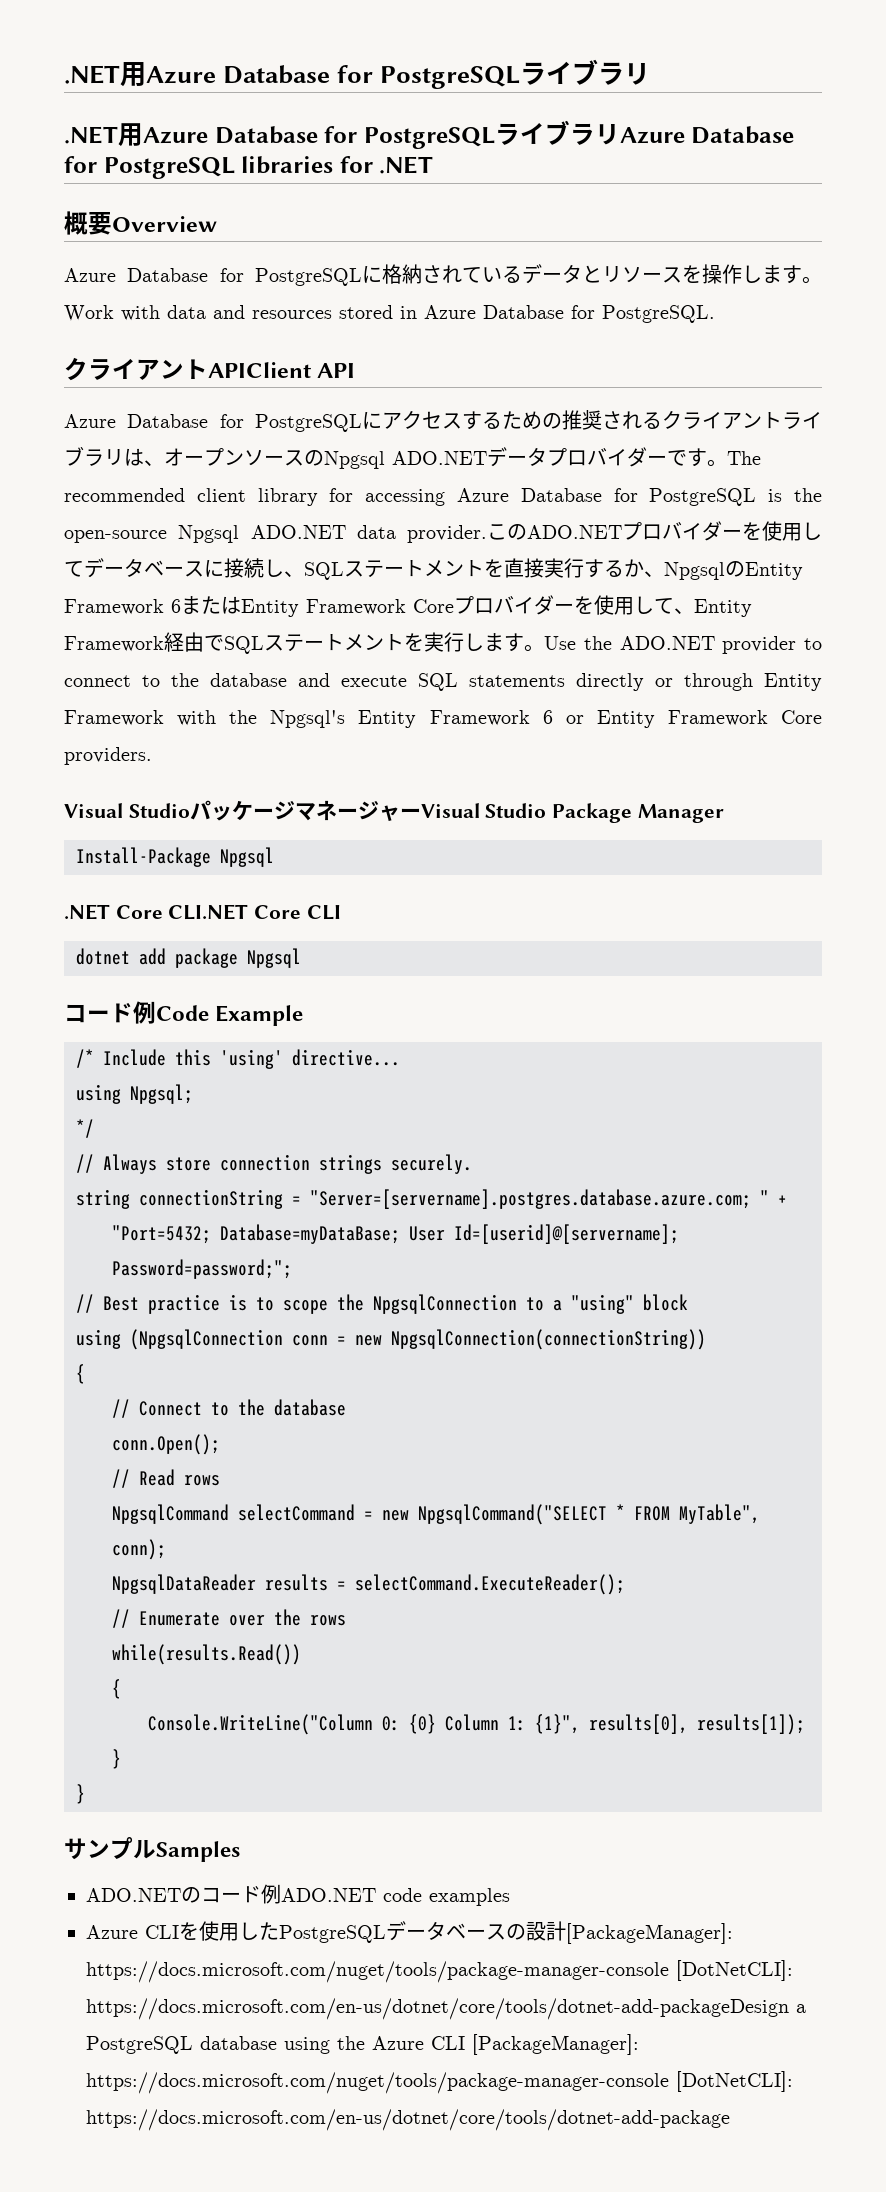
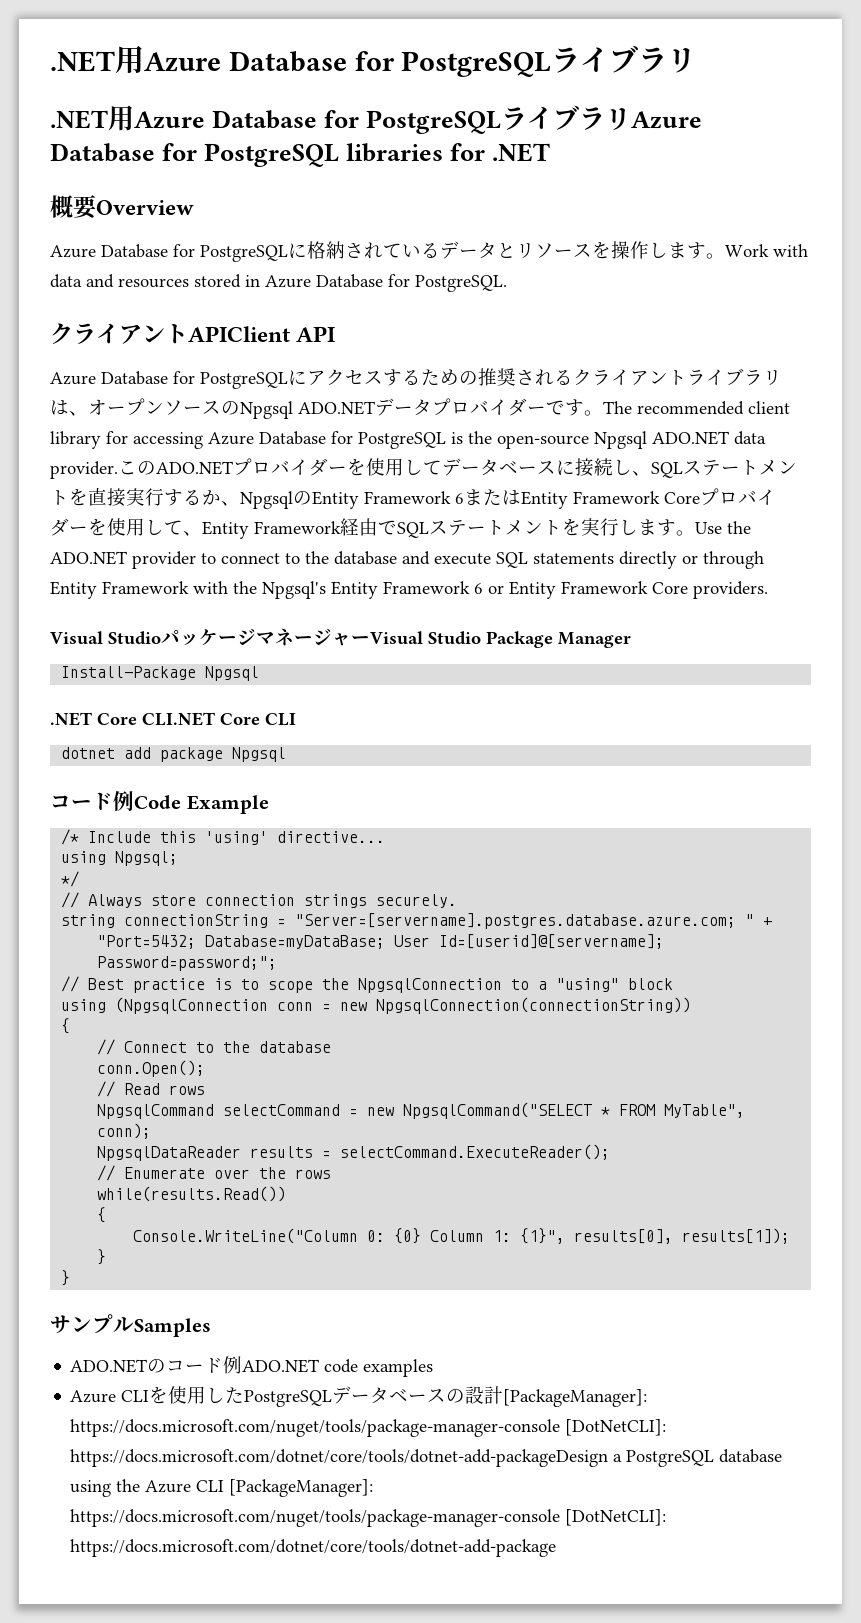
[86,1998,789,2020] https://docs.microsoft.com/en-us/dotnet/core/tools/dotnet-add-packageDesign -> [70,1449,609,1467] https://docs.microsoft.com/dotnet/core/tools/dotnet-add-packageDesign
[86,2109,730,2131] https://docs.microsoft.com/en-us/dotnet/core/tools/dotnet-add-package -> [70,1539,557,1557] https://docs.microsoft.com/dotnet/core/tools/dotnet-add-package

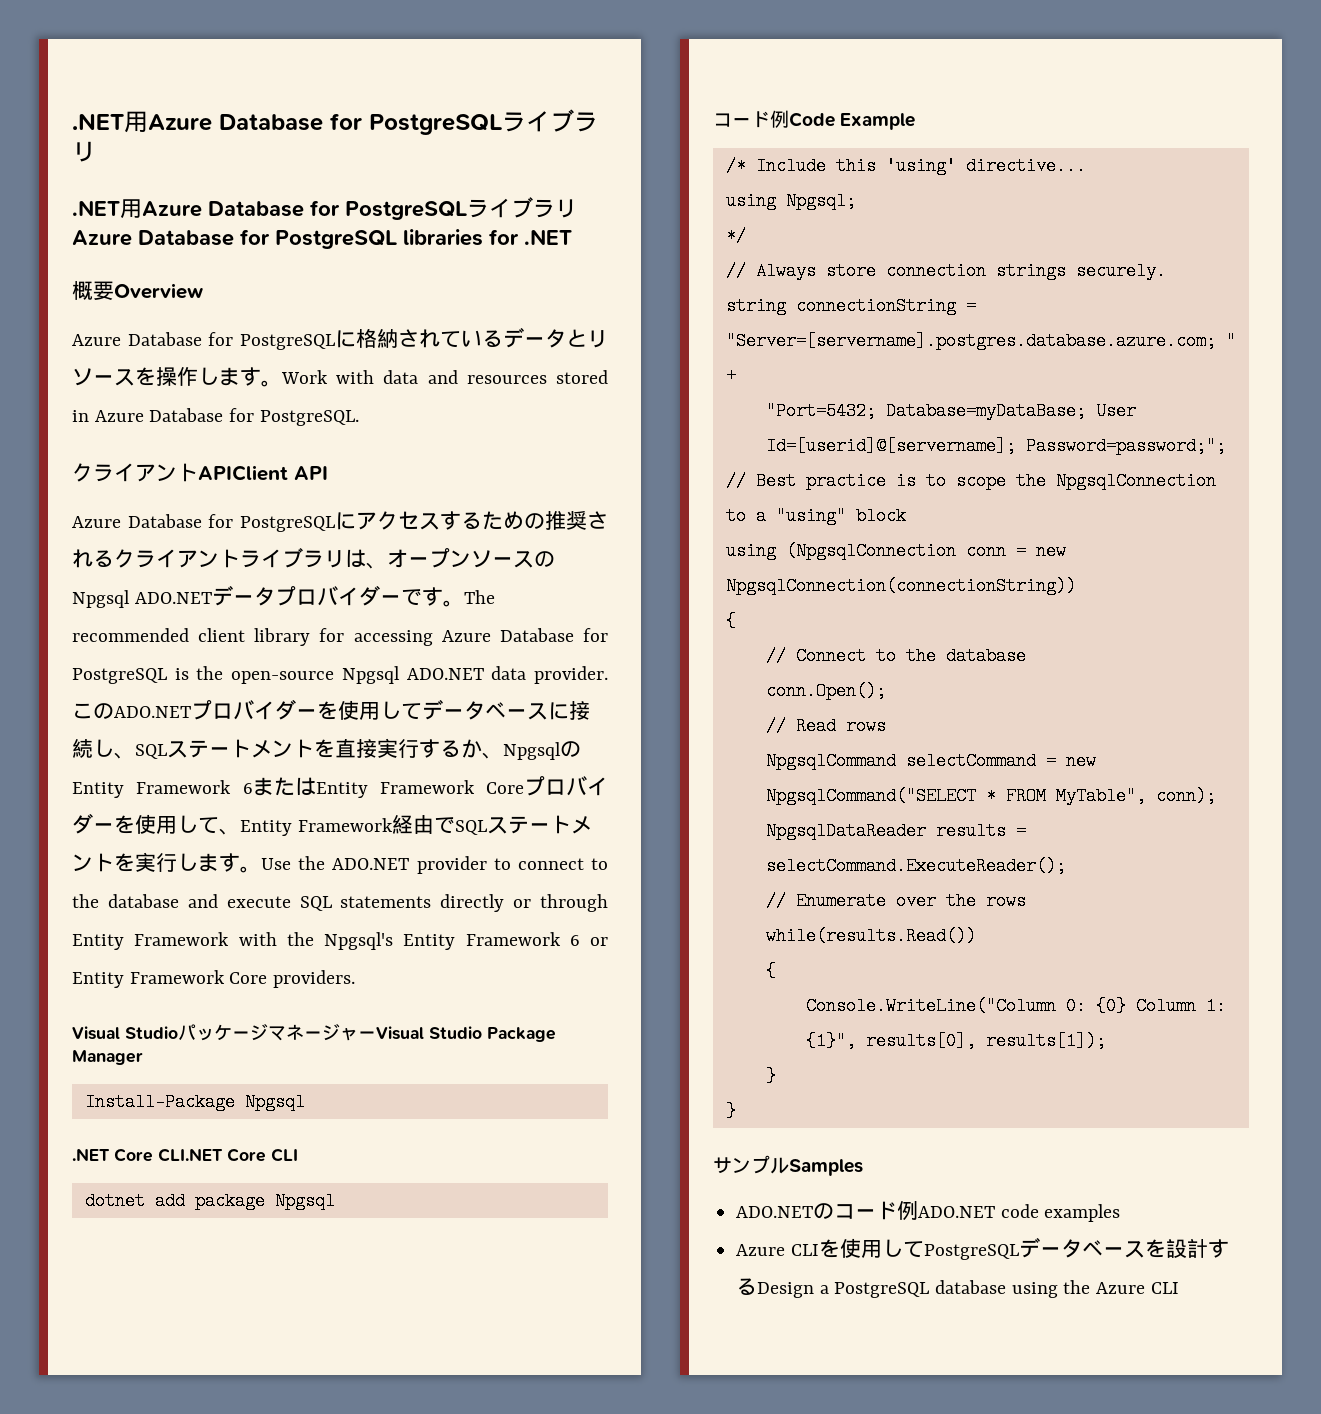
[225,1387,245,1404] た -> [902,1241,924,1258] て
[446,1386,648,1407] [70,1419,667,1437] [70,1449,609,1467] の設計[PackageManager]: https://docs.microsoft.com/nuget/tools/package-manager-console [DotNetCLI]: https://docs.microsoft.com/dotnet/core/tools/dotnet-add-packageDesign -> [1144,1238,1229,1258] [736,1278,815,1298] を設計するDesign
[229,1479,374,1497] [70,1509,667,1527] [70,1539,557,1557] [PackageManager]: https://docs.microsoft.com/nuget/tools/package-manager-console [DotNetCLI]: https://docs.microsoft.com/dotnet/core/tools/dotnet-add-package -> (1179, 1288) none

